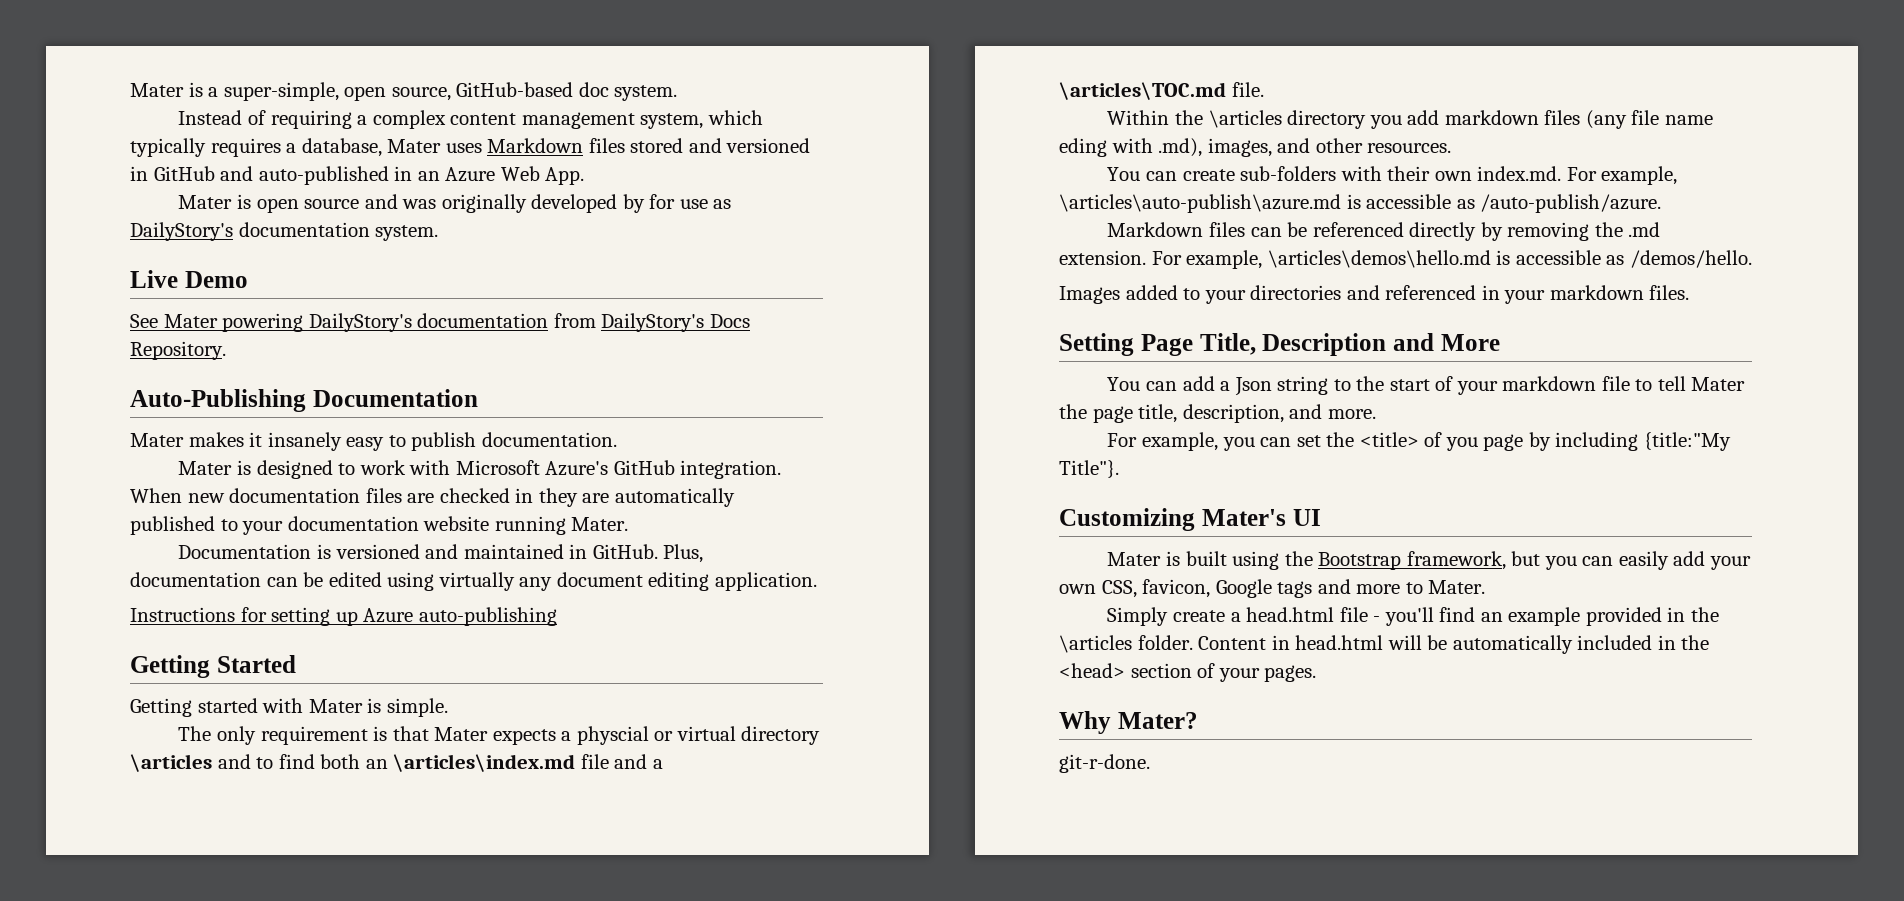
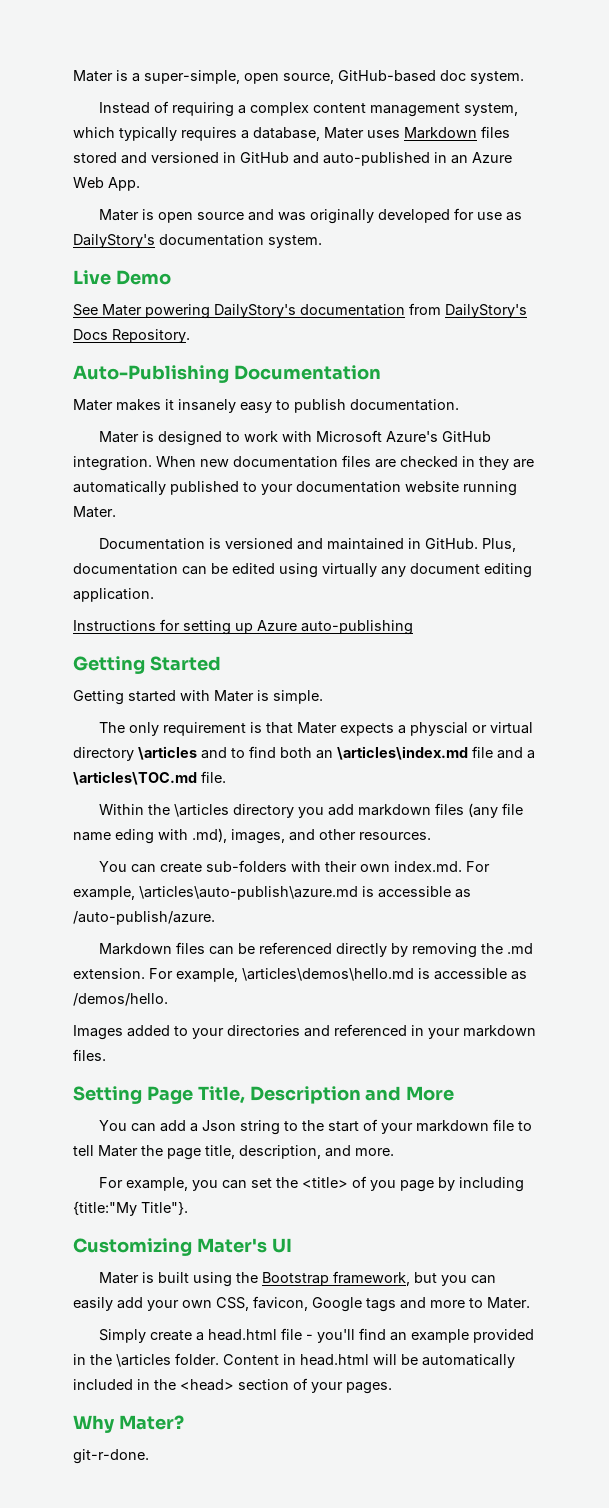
[622,194,645,213] by -> (450, 216) none

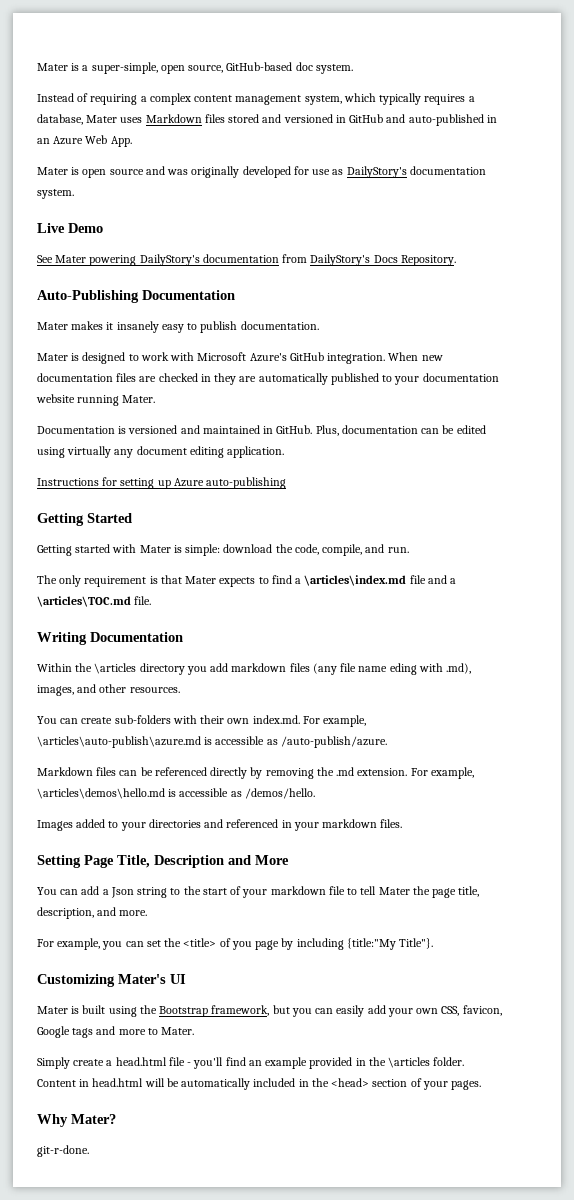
[273,690,323,704] simple. -> [185,544,409,556] simple: download the code, compile, and run.
[397,722,533,736] [73,746,333,761] a physcial or virtual directory \articles and to find both an -> [258,575,302,584] to find a
(226, 777) none -> [37,632,183,645] // Writing Documentation

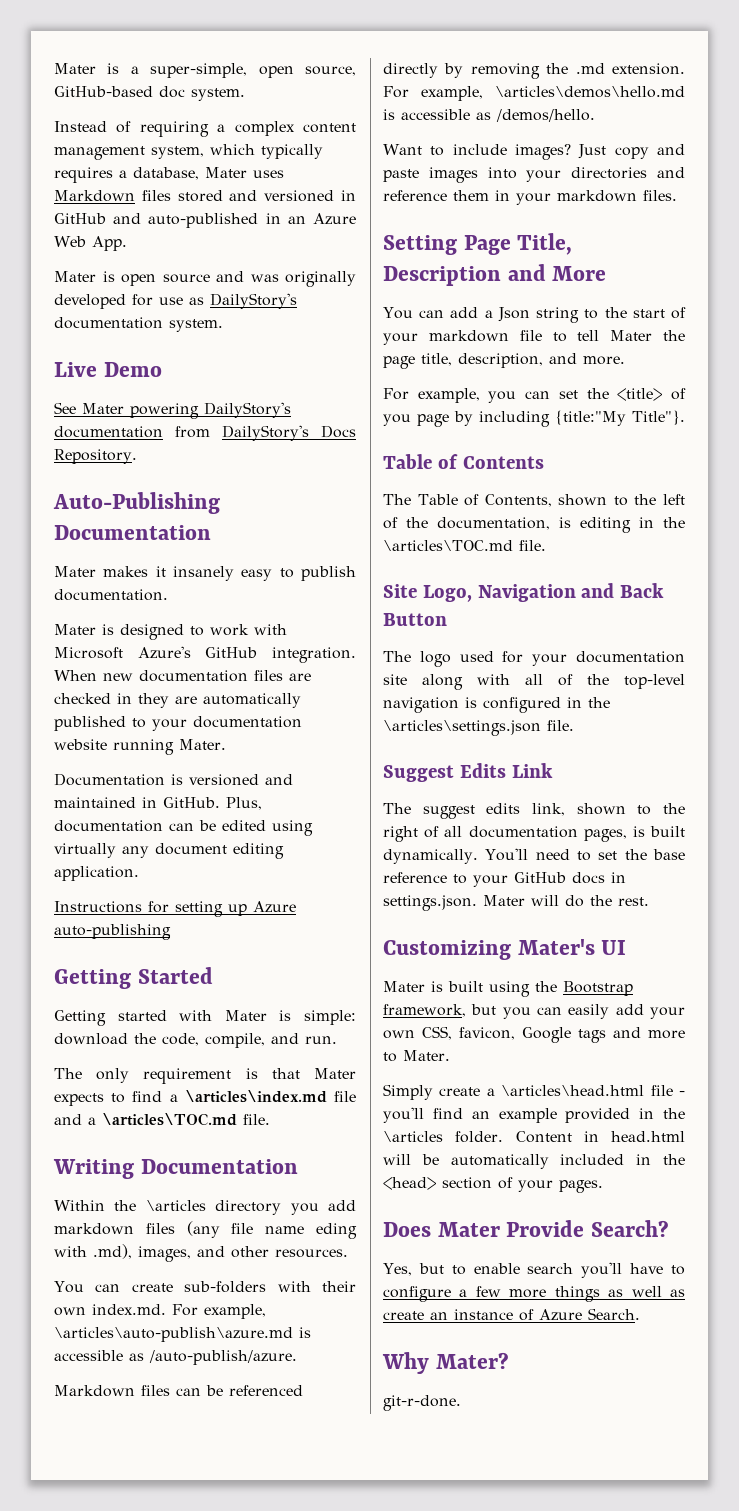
[37,819,119,831] Images added to -> [383,144,685,160] [383,167,517,183] Want to include images? Just copy and paste images into
[226,819,279,828] referenced -> [383,190,489,201] reference them
(434, 943) none -> [383,454,544,469] [383,494,685,507] [383,517,685,533] [383,540,546,551] [383,583,665,602] [383,613,447,626] [383,651,685,667] [383,674,685,690] [383,697,610,713] [383,720,574,736] [383,763,553,782] [383,803,685,819] [383,826,685,842] [383,848,685,864] [383,872,626,887] [383,895,649,911] // Table of Contents // The Table of Contents, shown to the left of the documentation, is editing in the \articles\TOC.md file. // Site Logo, Navigation and Back Button // The logo used for your documentation site along with all of the top-level navigation is configured in the \articles\settings.json file. // Suggest Edits Link // The suggest edits link, shown to the right of all documentation pages, is built dynamically. You'll need to set the base reference to your GitHub docs in settings.json. Mater will do the rest.
[115,1057,167,1066] head.html -> [501,1085,645,1096] \articles\head.html
(482, 1085) none -> [383,1220,669,1237] [383,1262,685,1278] [383,1286,685,1302] [383,1308,640,1321] // Does Mater Provide Search? // Yes, but to enable search you'll have to configure a few more things as well as create an instance of Azure Search.

